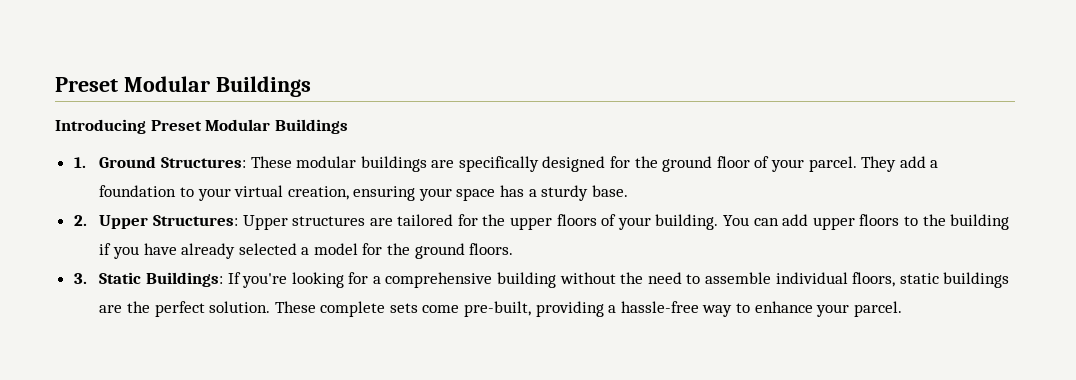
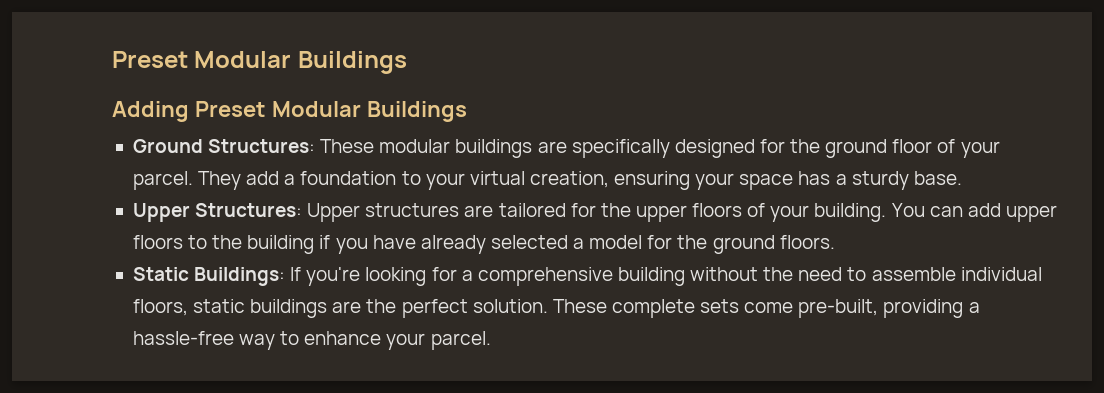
[55,76,311,97] [55,119,348,134] [73,157,86,168] Preset Modular Buildings // Introducing Preset Modular Buildings // 1. -> [112,51,407,74] [112,101,467,122] Preset Modular Buildings // Adding Preset Modular Buildings //
[73,215,87,226] 2. -> (962, 178) none
[73,273,87,284] 3. -> (835, 242) none

